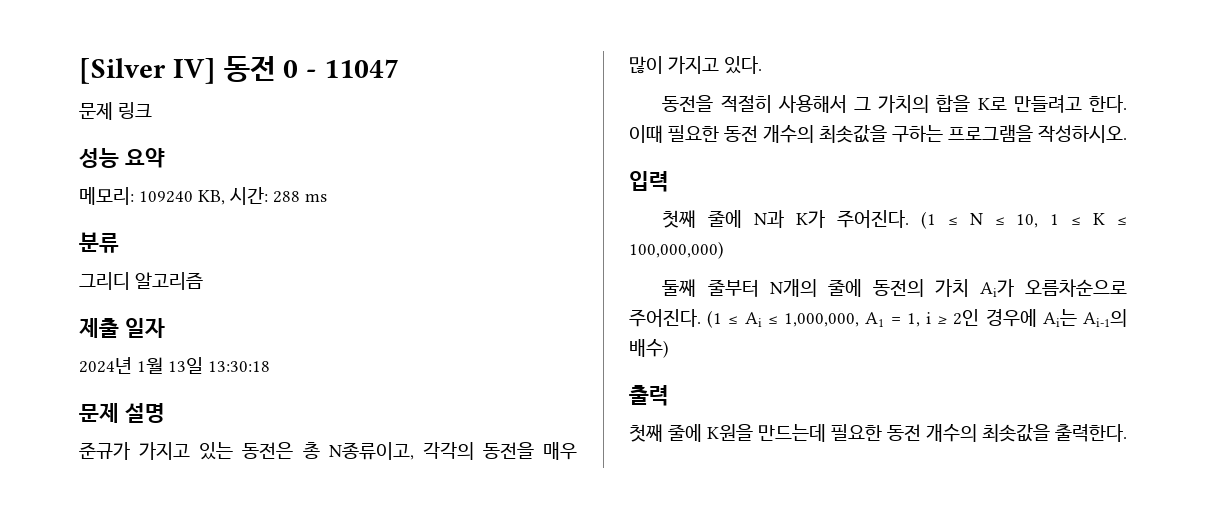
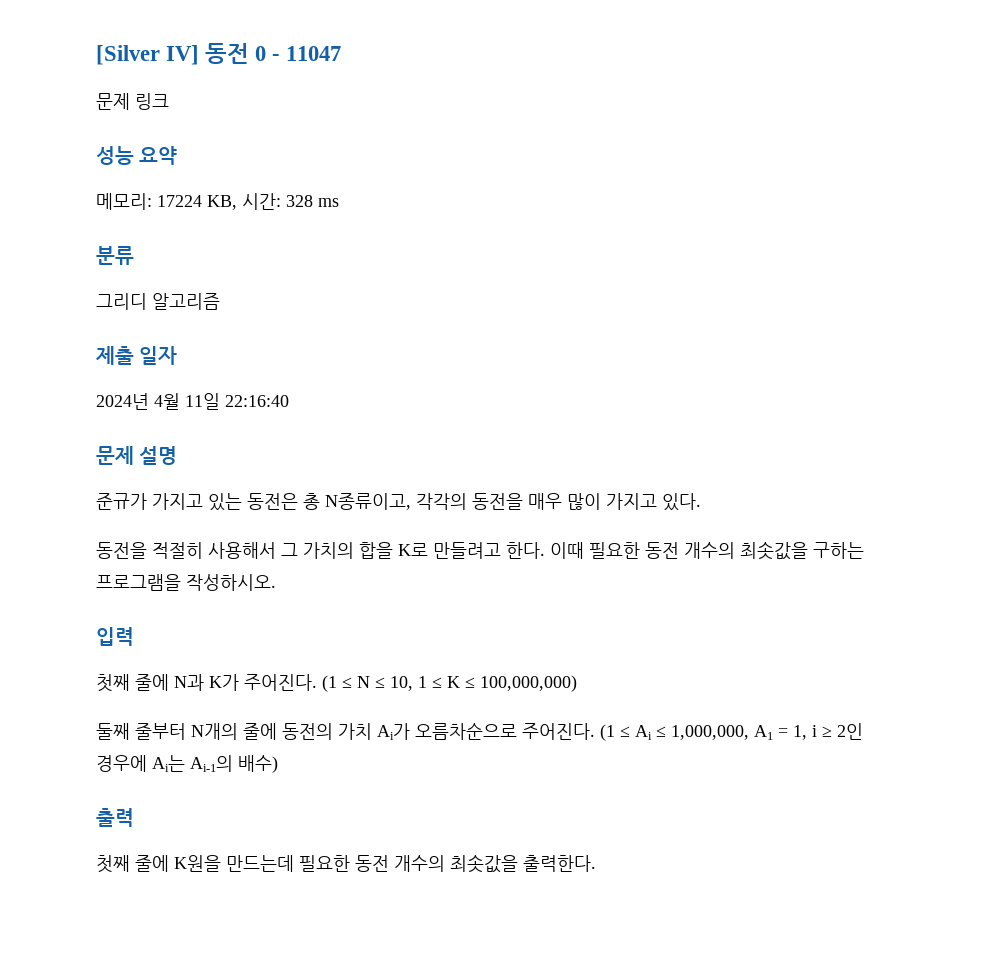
[139,191,193,203] 109240 -> [157,195,202,207] 17224
[273,191,300,203] 288 -> [286,195,313,207] 328
[137,357,270,374] 1월 13일 13:30:18 -> [154,393,289,410] 4월 11일 22:16:40

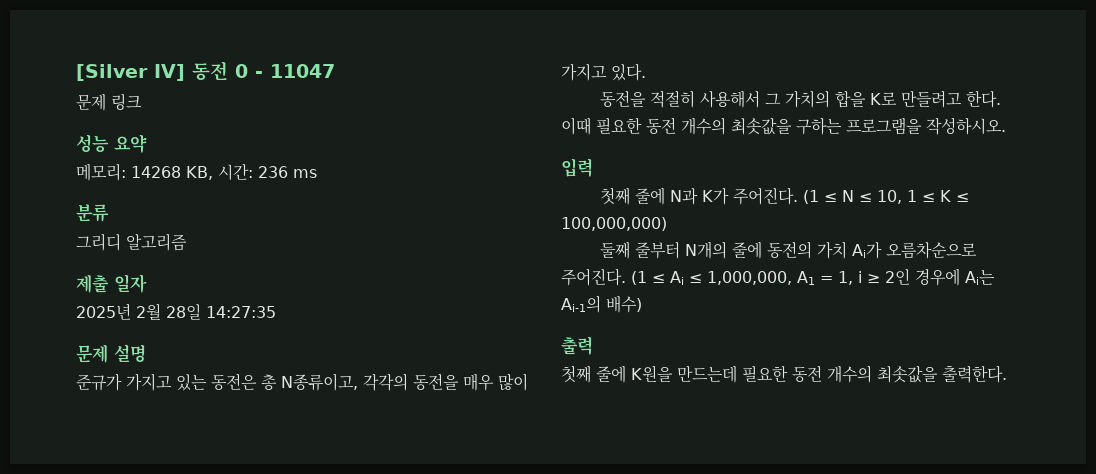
[157,195,202,207] 17224 -> [131,166,181,178] 14268
[286,195,313,207] 328 -> [258,166,288,178] 236
[96,393,289,410] 2024년 4월 11일 22:16:40 -> [76,303,276,320] 2025년 2월 28일 14:27:35

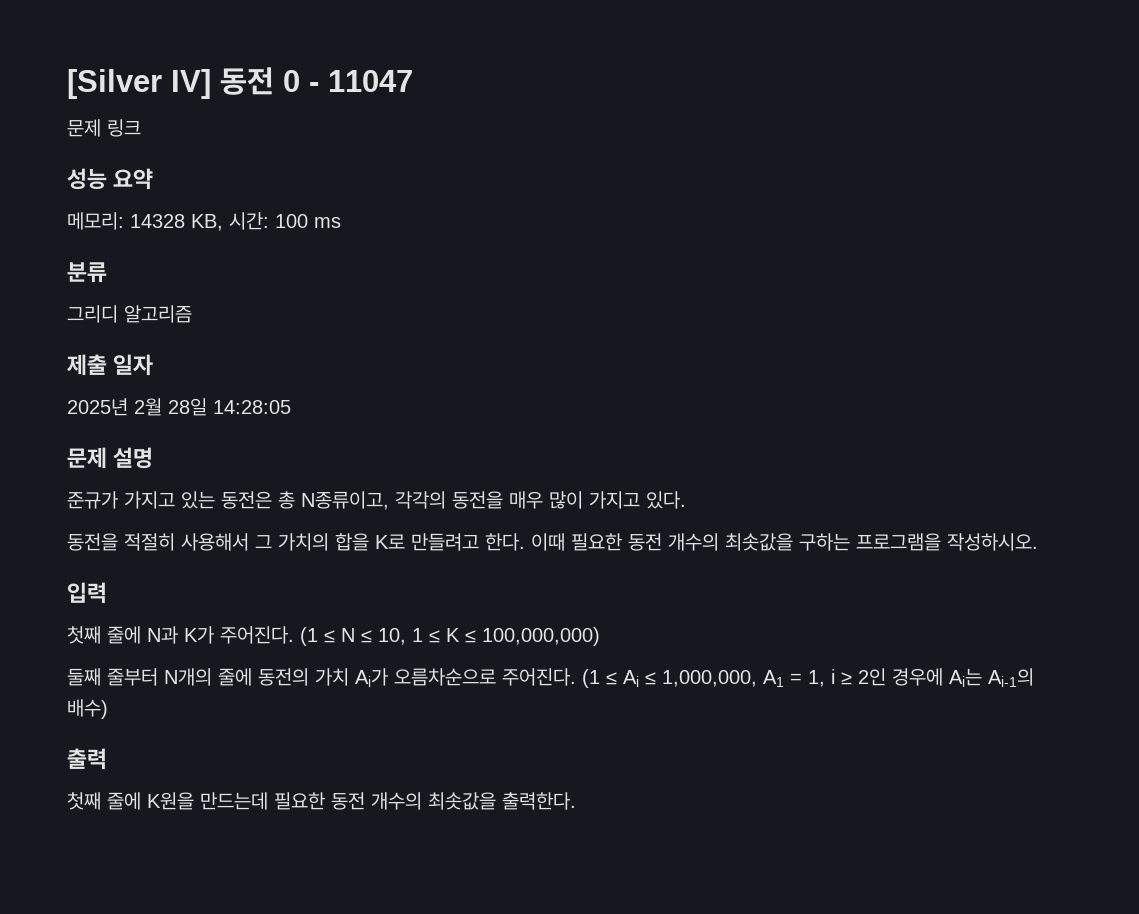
[131,166,181,178] 14268 -> [130,214,185,228] 14328
[258,166,288,178] 236 -> [275,214,308,228] 100
[206,306,276,318] 14:27:35 -> [213,400,291,414] 14:28:05

